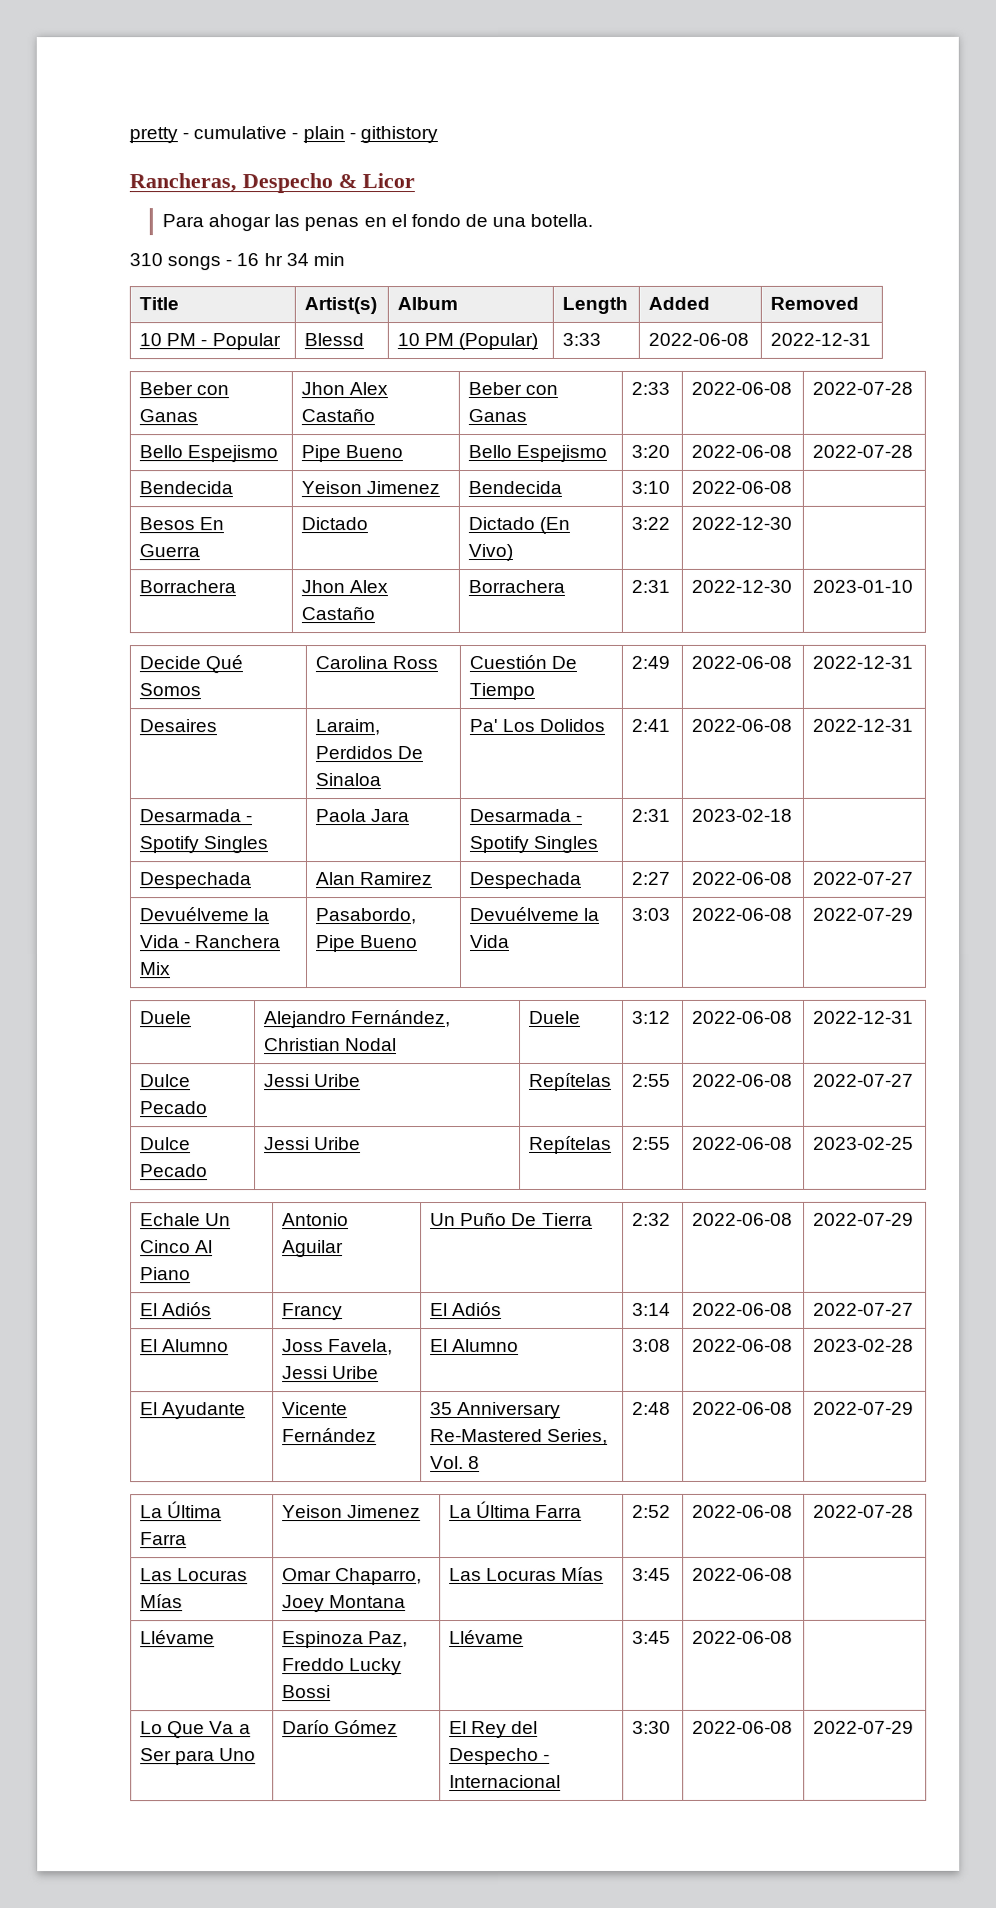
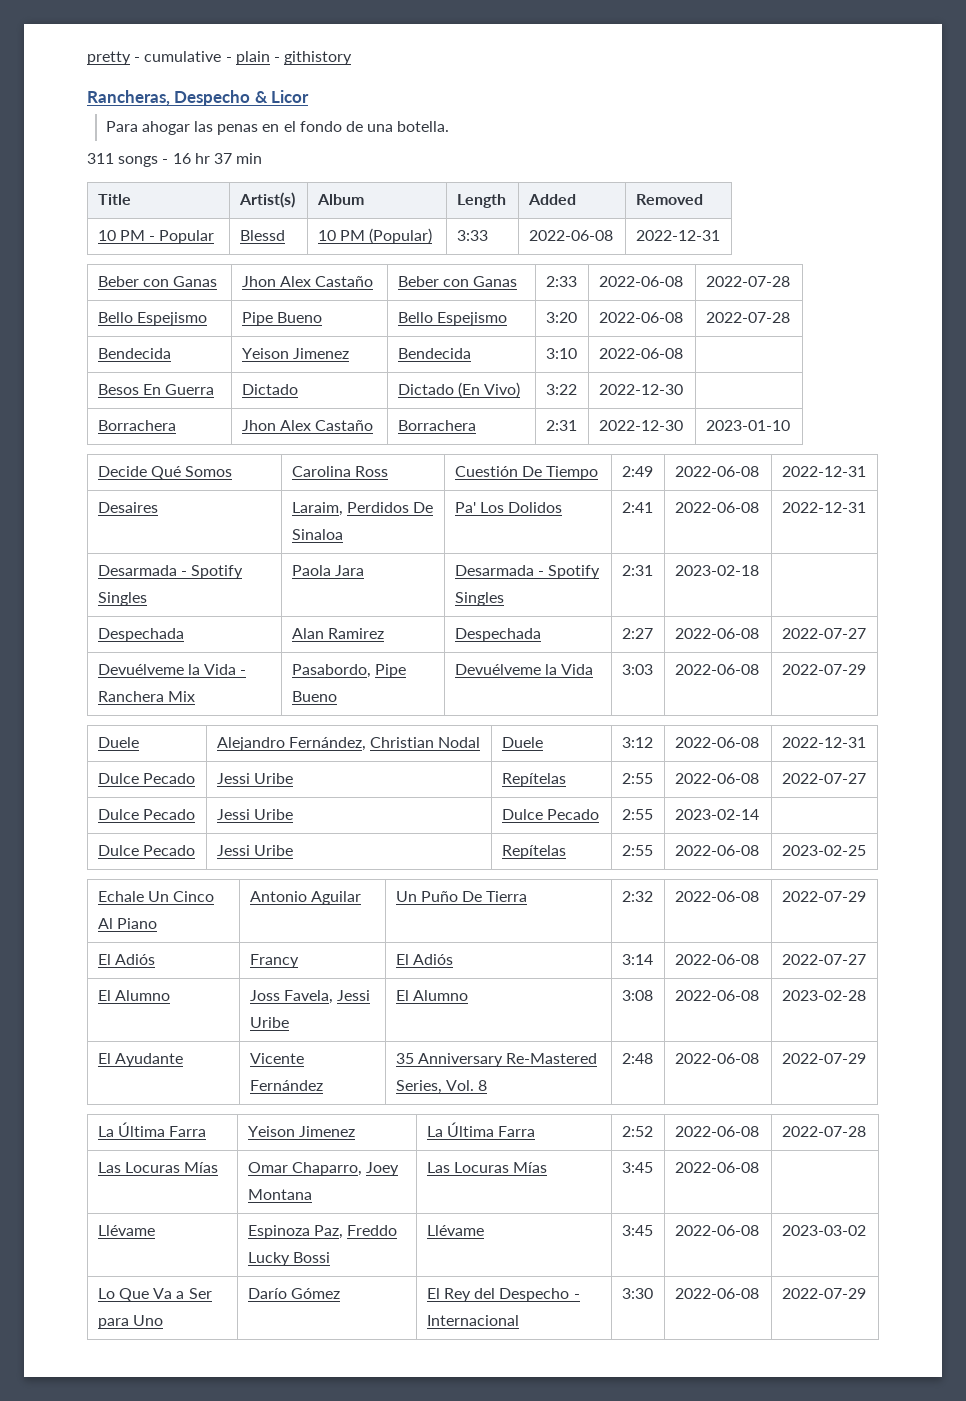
[129,253,163,267] 310 -> [87,153,114,164] 311
[285,253,309,267] 34 -> [213,153,232,164] 37
(915, 1080) none -> [97,809,195,820] [216,809,293,820] [501,809,599,820] [621,809,653,820] [674,809,759,820] // Dulce Pecado | Jessi Uribe | Dulce Pecado | 2:55 | 2023-02-14 |
(794, 1637) none -> [781,1225,866,1236] 2023-03-02

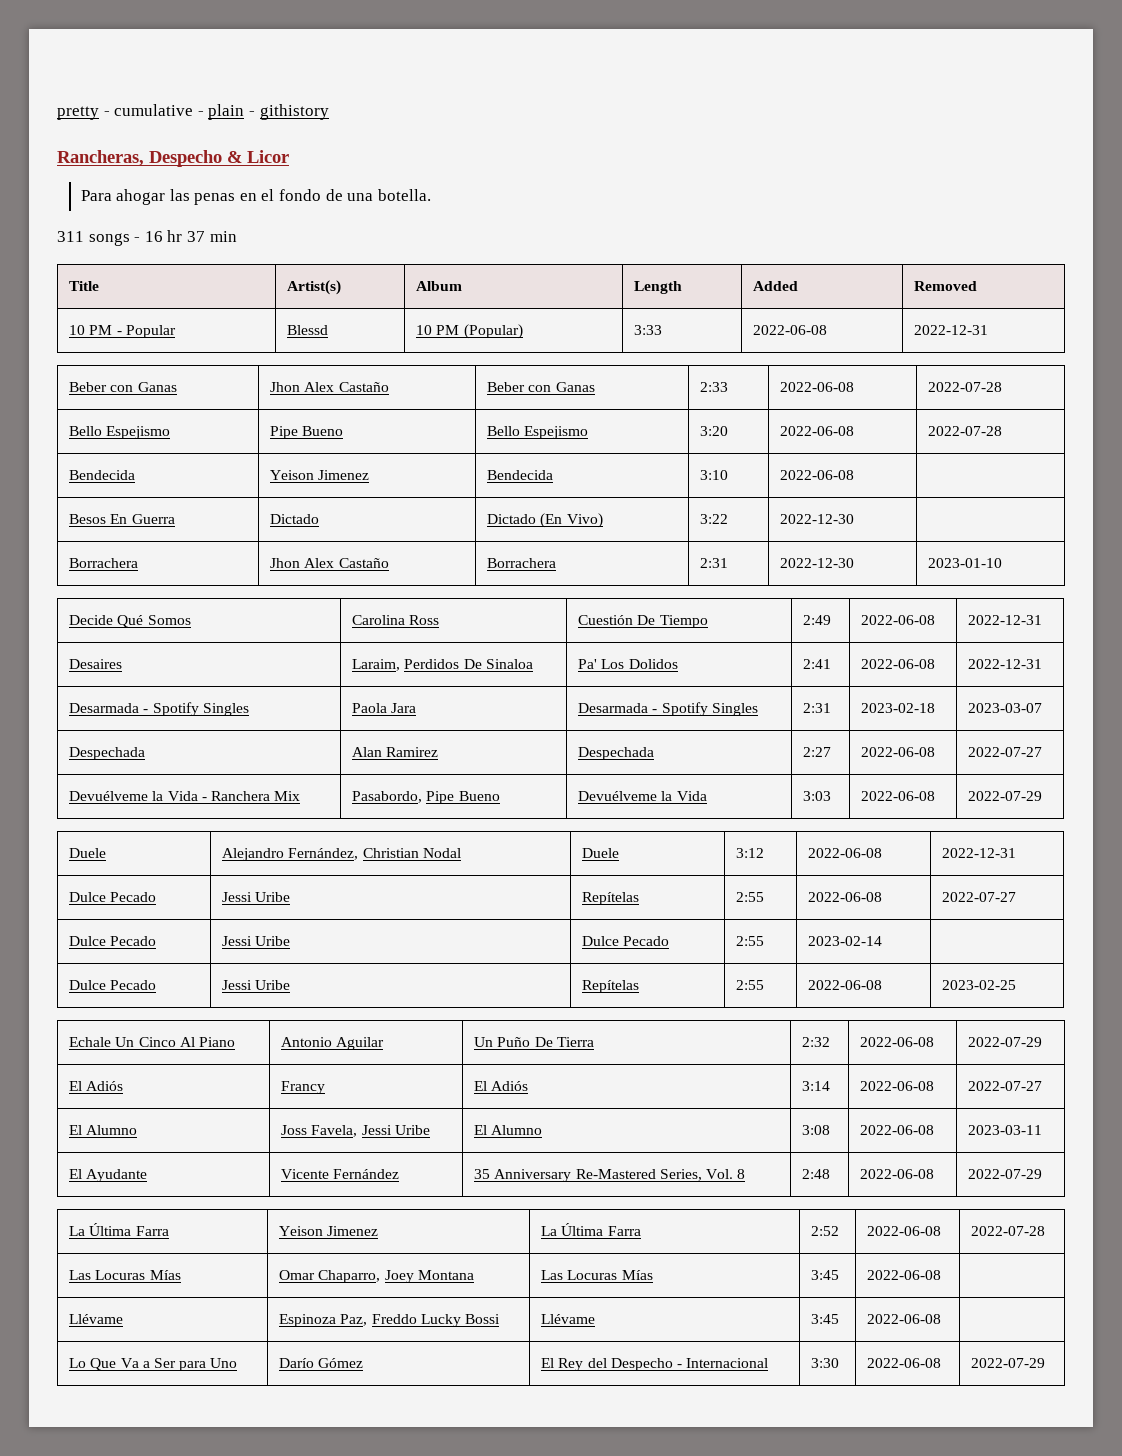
(759, 570) none -> [968,703,1043,713] 2023-03-07
[781,990,866,1001] 2023-02-28 -> [968,1125,1043,1135] 2023-03-11
[781,1225,866,1236] 2023-03-02 -> (942, 1319) none

